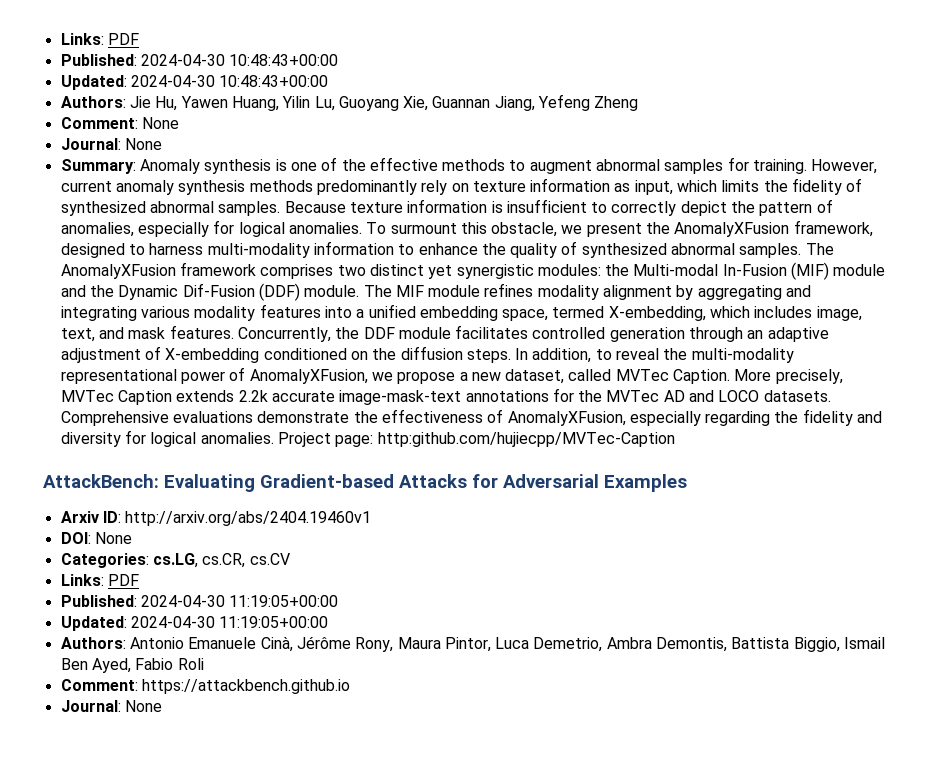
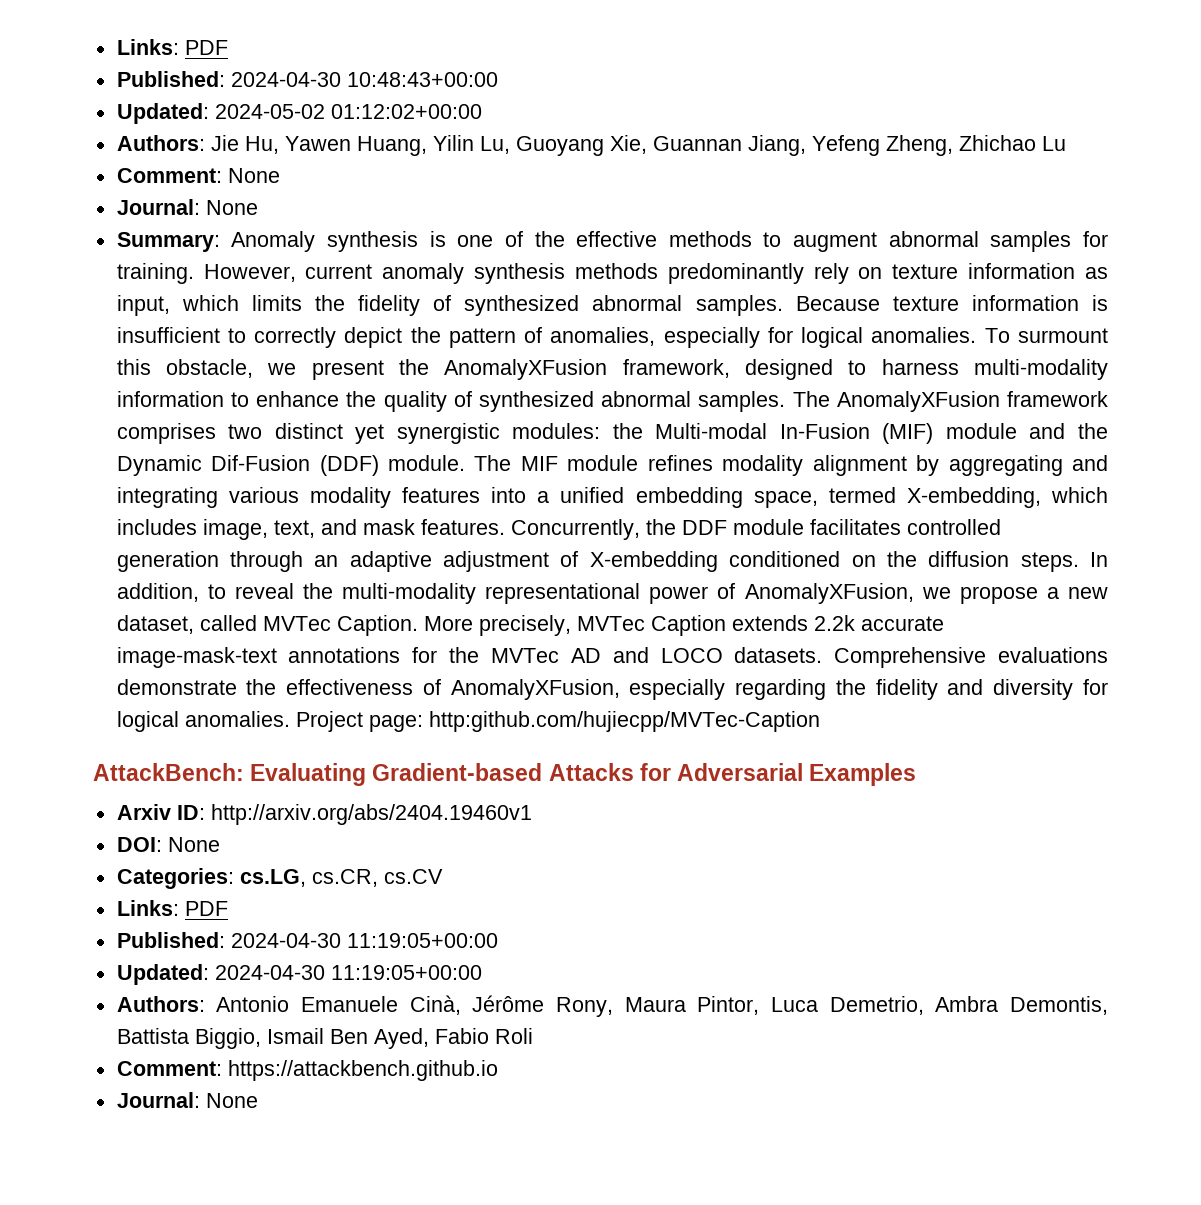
[130,75,329,87] 2024-04-30 10:48:43+00:00 -> [214,104,482,119] 2024-05-02 01:12:02+00:00
[594,96,639,111] Zheng -> [885,135,1066,156] Zheng, Zhichao Lu

